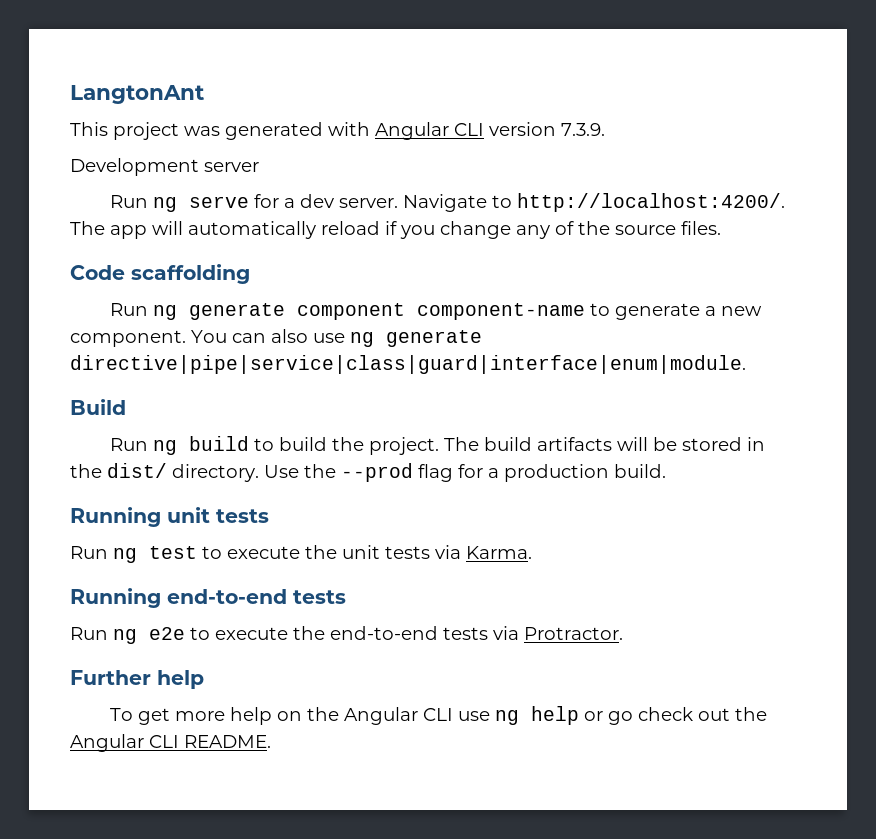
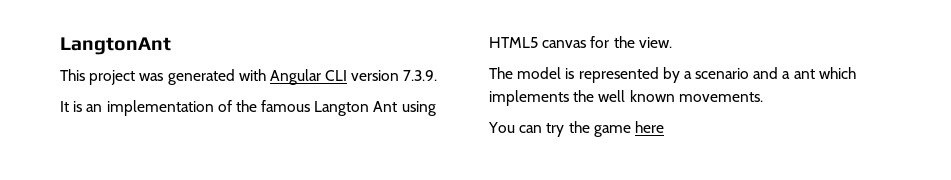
[70,158,259,176] [110,193,786,212] [70,221,721,239] [70,264,250,284] [110,303,763,320] [70,329,482,347] [70,355,746,374] [70,399,126,415] [110,436,766,455] [70,463,666,482] [70,507,269,527] [70,545,532,563] [70,588,346,608] [70,626,623,644] [70,670,204,689] [110,706,768,725] [70,734,271,752] Development server // Run ng serve for a dev server. Navigate to http://localhost:4200/. The app will automatically reload if you change any of the source files. // Code scaffolding // Run ng generate component component-name to generate a new component. You can also use ng generate directive|pipe|service|class|guard|interface|enum|module. // Build // Run ng build to build the project. The build artifacts will be stored in the dist/ directory. Use the --prod flag for a production build. // Running unit tests // Run ng test to execute the unit tests via Karma. // Running end-to-end tests // Run ng e2e to execute the end-to-end tests via Protractor. // Further help // To get more help on the Angular CLI use ng help or go check out the Angular CLI README. -> [60,100,436,116] [489,36,672,48] [489,67,856,83] [489,90,763,106] [488,121,664,137] It is an implementation of the famous Langton Ant using HTML5 canvas for the view. // The model is represented by a scenario and a ant which implements the well known movements. // You can try the game here

